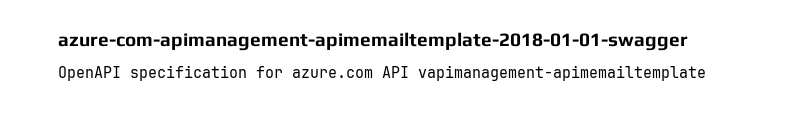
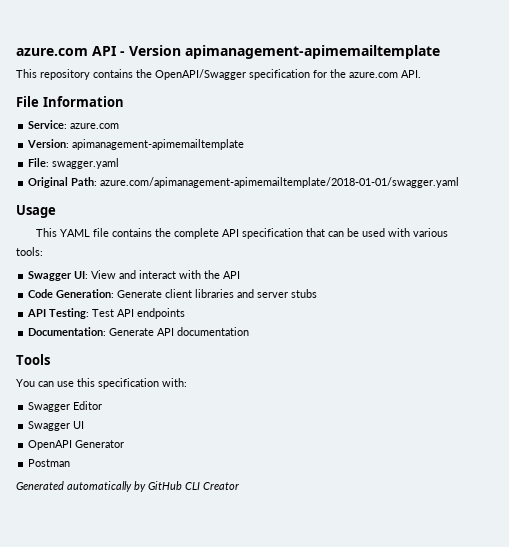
[58,32,688,51] [58,65,706,81] azure-com-apimanagement-apimemailtemplate-2018-01-01-swagger // OpenAPI specification for azure.com API vapimanagement-apimemailtemplate -> [16,45,440,59] [16,69,421,80] [16,96,124,107] [28,120,120,129] [27,139,245,150] [28,158,120,169] [28,177,460,188] [16,205,56,218] [36,228,449,239] [16,247,43,256] [28,270,241,281] [28,289,318,298] [27,308,186,319] [28,327,250,336] [16,354,50,365] [16,378,187,389] [28,401,103,412] [28,421,85,431] [28,440,125,450] [28,459,71,467] [16,481,239,492] azure.com API - Version apimanagement-apimemailtemplate // This repository contains the OpenAPI/Swagger specification for the azure.com API. // File Information // Service: azure.com // Version: apimanagement-apimemailtemplate // File: swagger.yaml // Original Path: azure.com/apimanagement-apimemailtemplate/2018-01-01/swagger.yaml // Usage // This YAML file contains the complete API specification that can be used with various tools: // Swagger UI: View and interact with the API // Code Generation: Generate client libraries and server stubs // API Testing: Test API endpoints // Documentation: Generate API documentation // Tools // You can use this specification with: // Swagger Editor // Swagger UI // OpenAPI Generator // Postman // Generated automatically by GitHub CLI Creator

